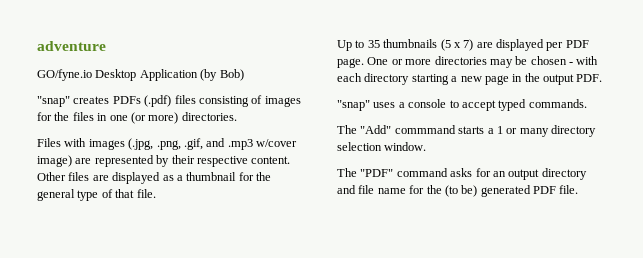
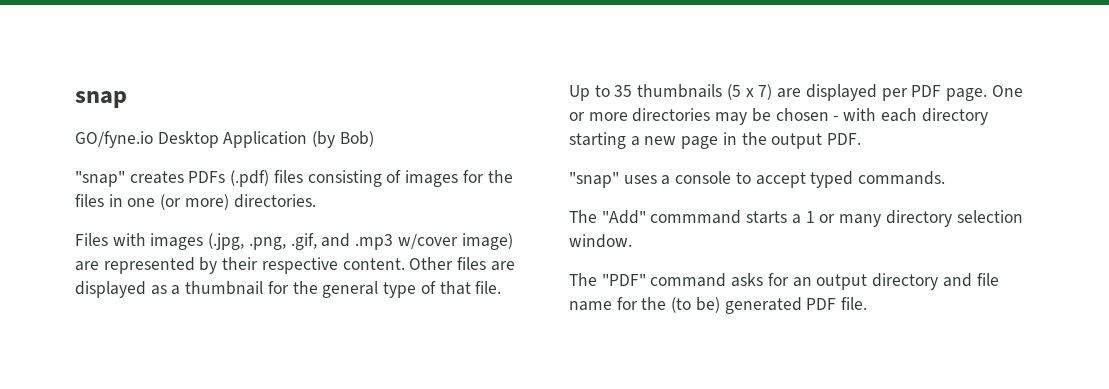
[37,41,106,51] adventure -> [75,91,127,108] snap

